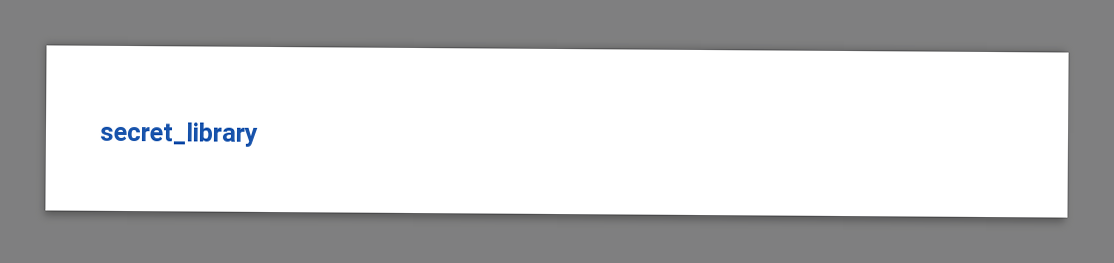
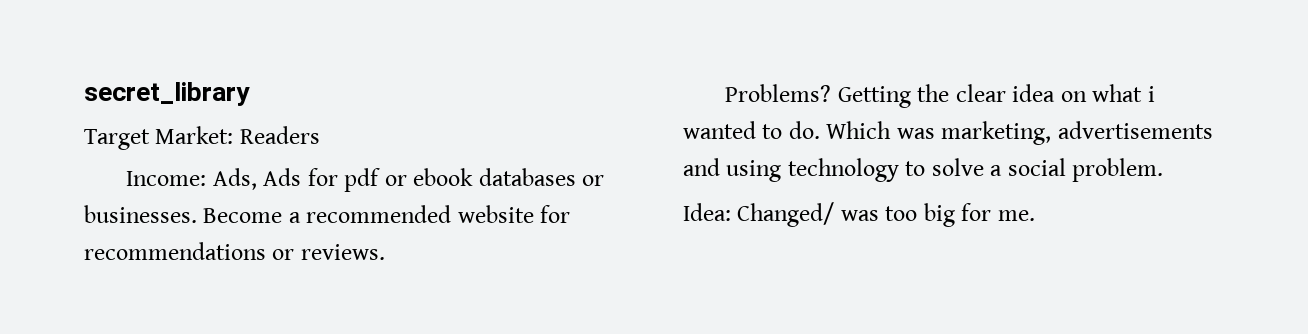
(259, 134) none -> [84,126,320,150] [126,168,605,192] [84,205,571,223] [84,242,385,260] [725,84,1155,108] [683,121,1213,145] [683,158,1164,182] [683,202,1035,227] // Target Market: Readers // Income: Ads, Ads for pdf or ebook databases or businesses. Become a recommended website for recommendations or reviews. // Problems? Getting the clear idea on what i wanted to do. Which was marketing, advertisements and using technology to solve a social problem. // Idea: Changed/ was too big for me.

